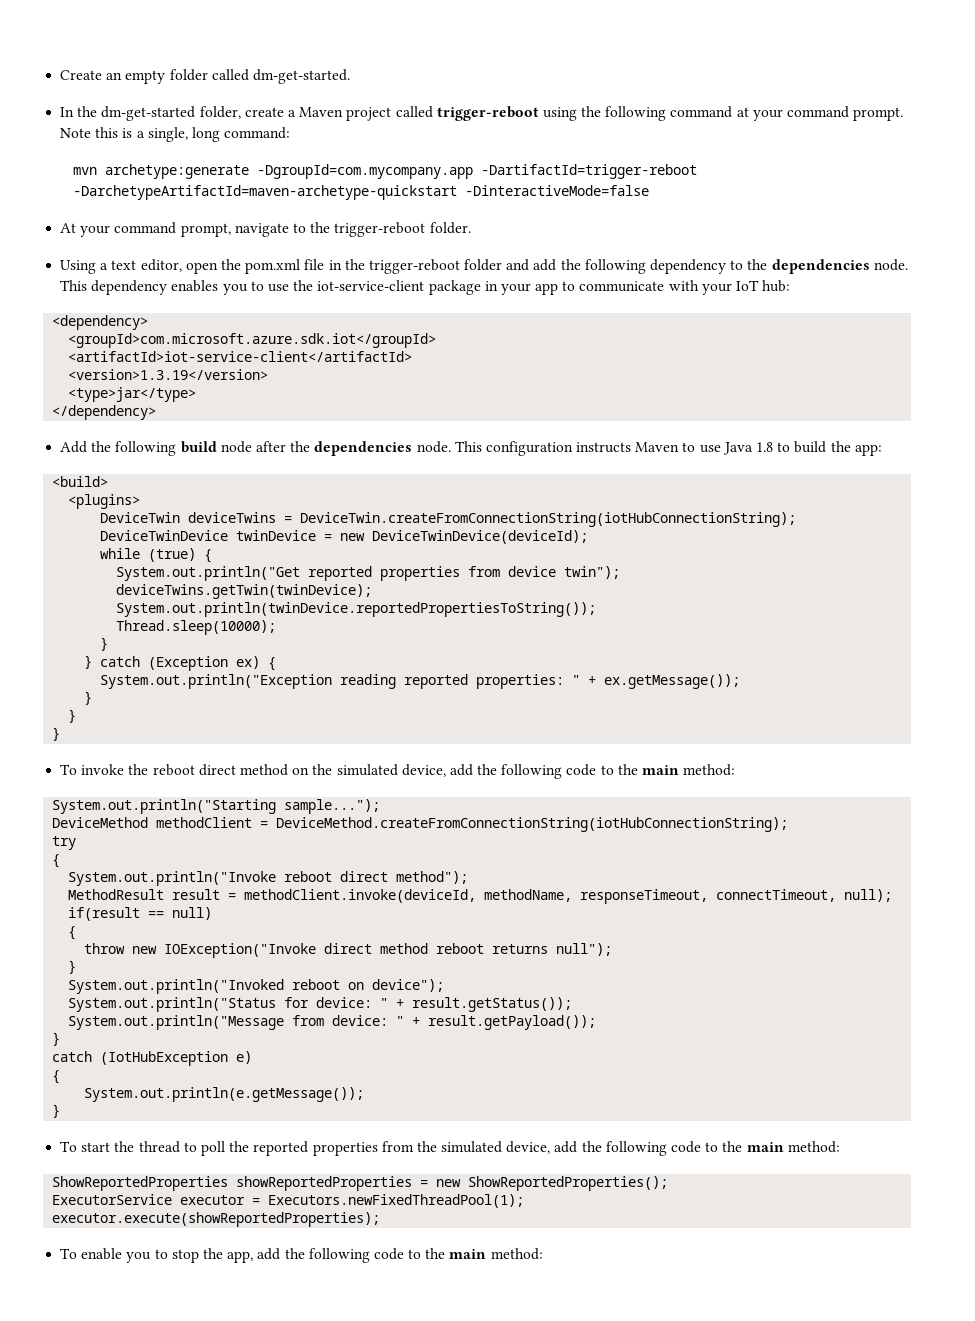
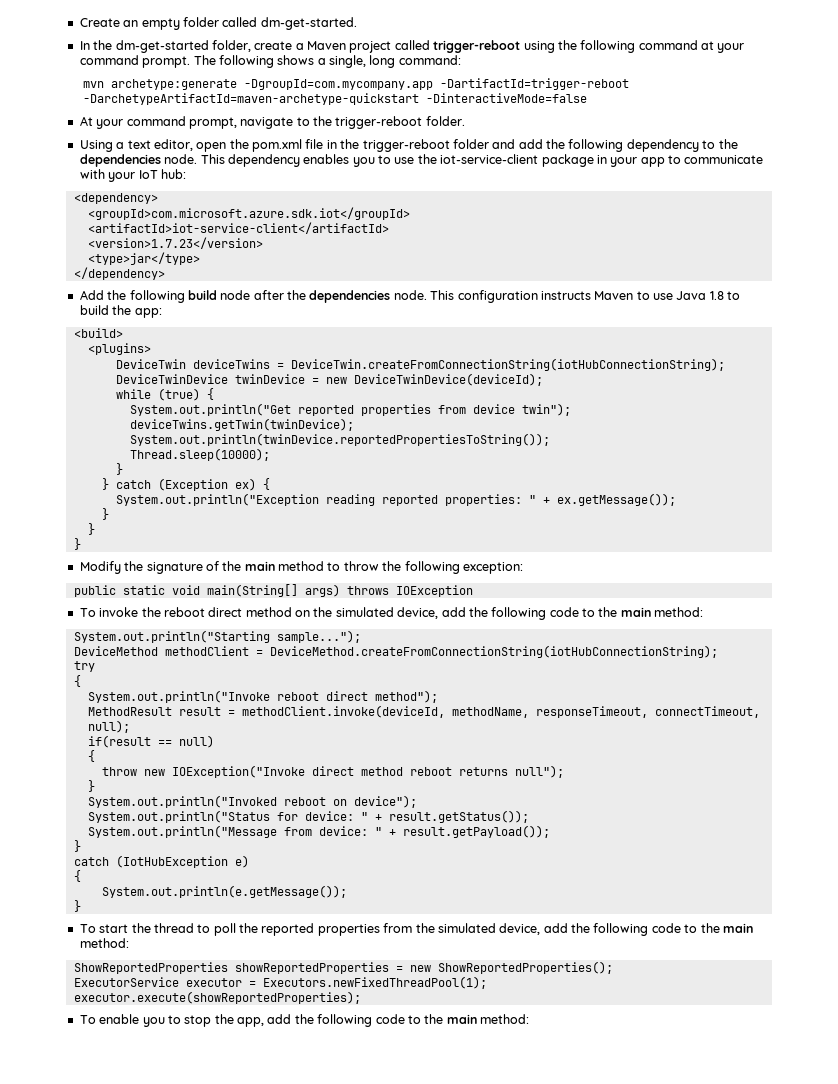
[60,127,133,138] Note this is -> [193,55,315,68] The following shows
[68,369,269,380] <version>1.3.19</version> -> [87,237,263,249] <version>1.7.23</version>
(61, 734) none -> [79,561,523,574] [73,584,473,597] // Modify the signature of the main method to throw the following exception: // public static void main(String[] args) throws IOException

